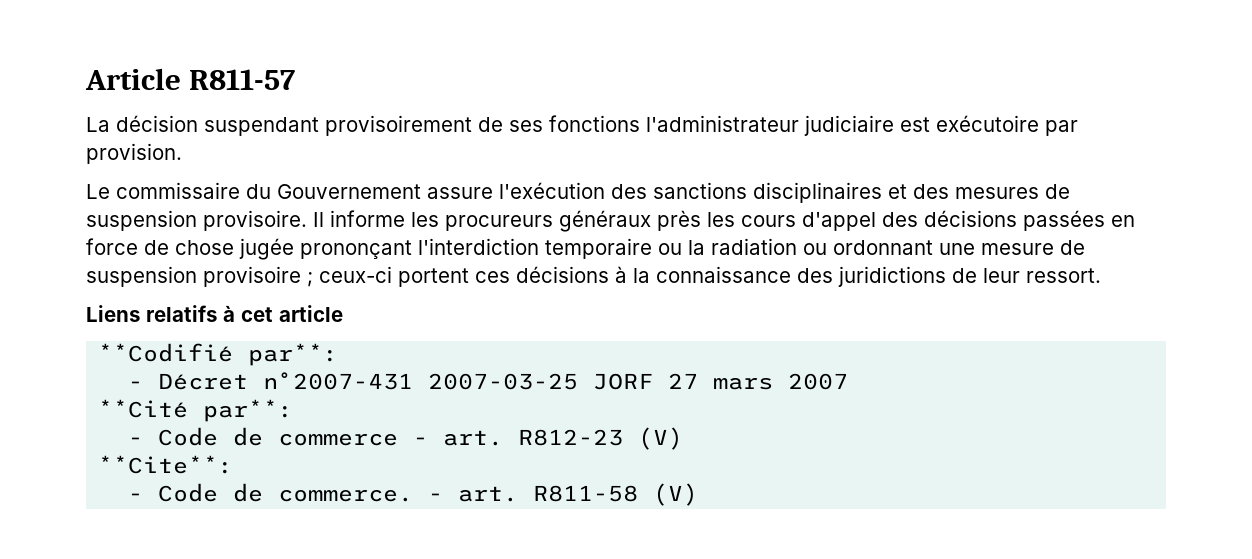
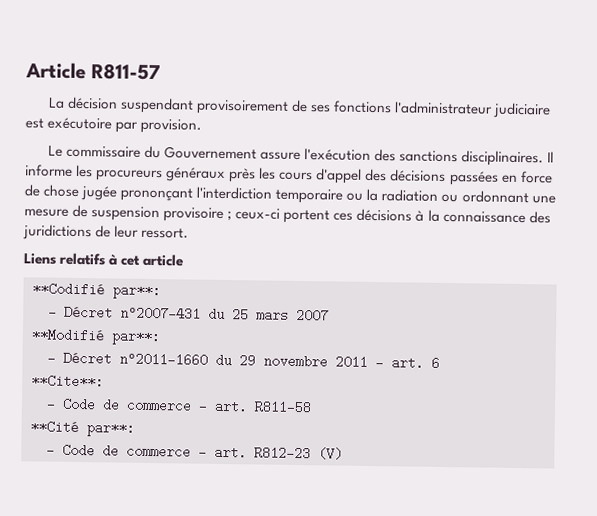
[753,182,1070,203] [86,210,307,231] disciplinaires et des mesures de suspension provisoire. -> [461,150,545,167] disciplinaires.
[428,373,699,390] 2007-03-25 JORF 27 -> [208,307,249,322] du 25
(849, 381) none -> [31,328,161,346] [47,351,440,370] [31,374,104,389] [46,397,312,415] // **Modifié par**: // - Décret n°2011-1660 du 29 novembre 2011 - art. 6 // **Cite**: // - Code de commerce - art. R811-58
[98,455,234,474] [128,483,699,506] // **Cite**: // - Code de commerce. - art. R811-58 (V) -> (343, 454) none

